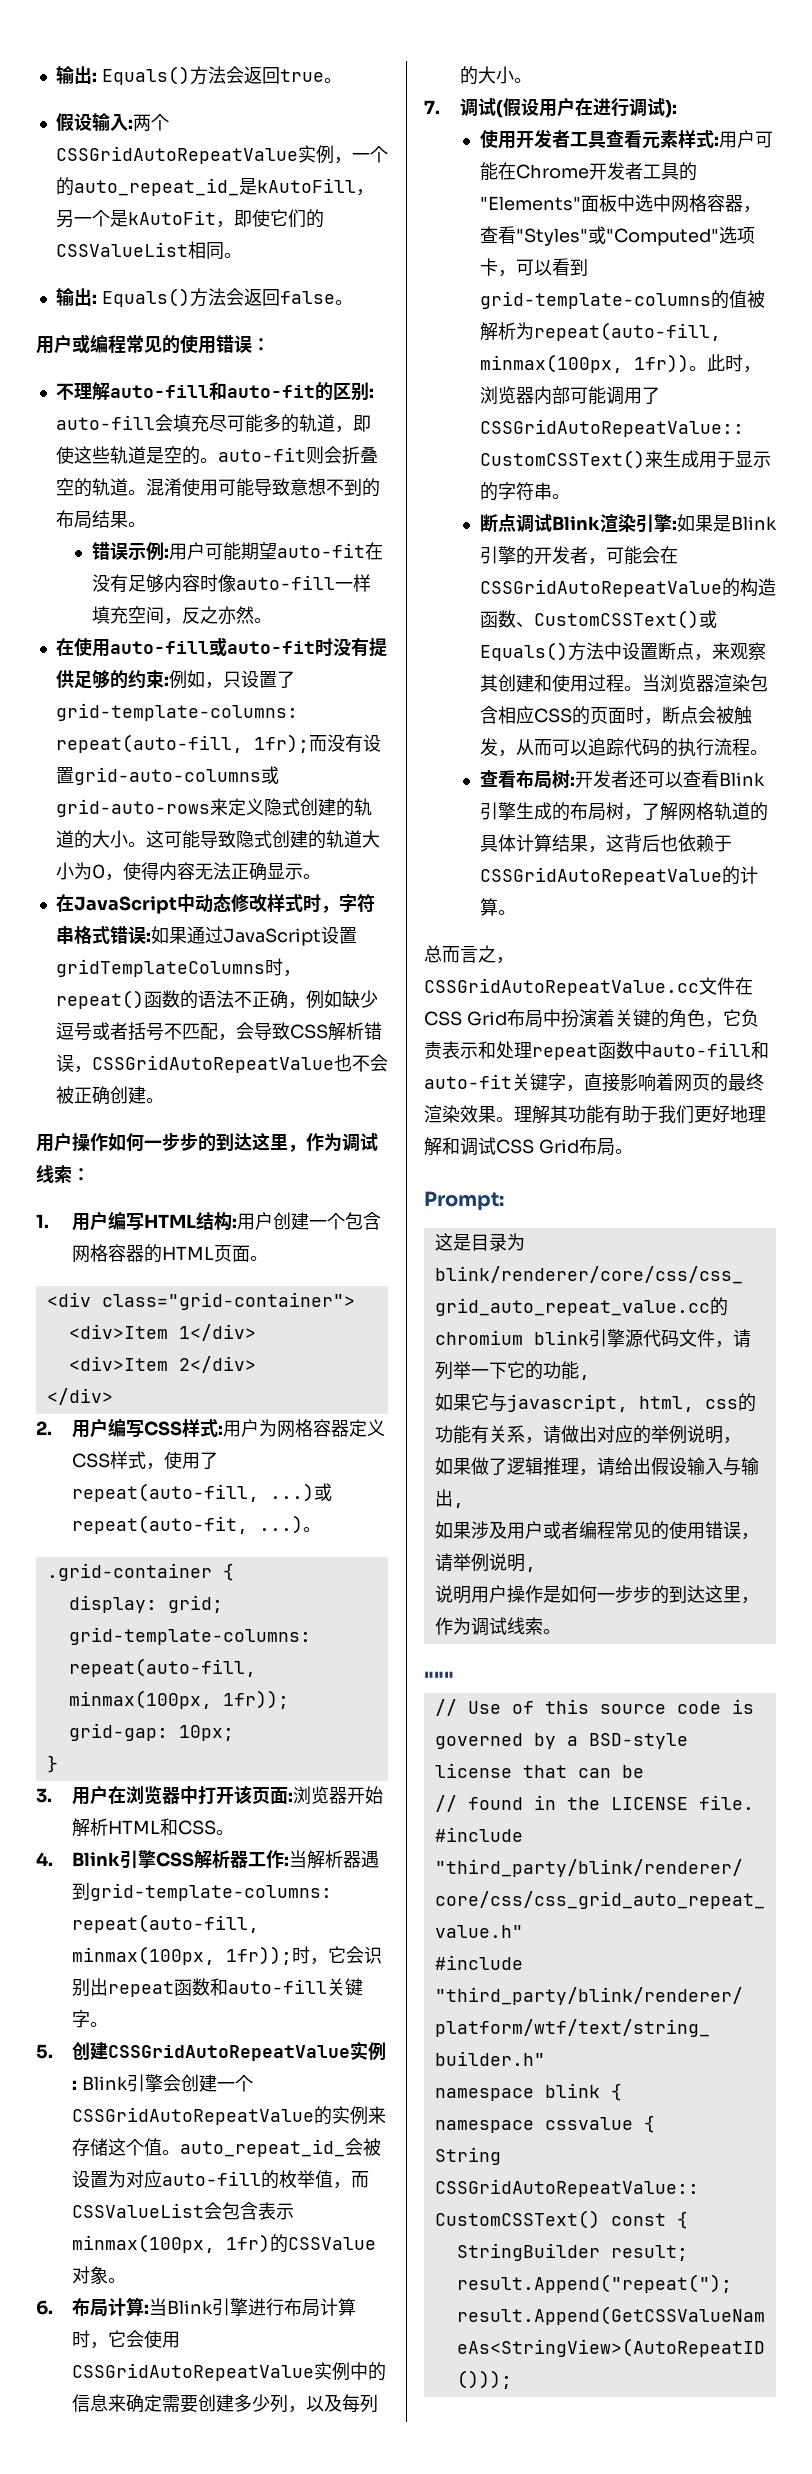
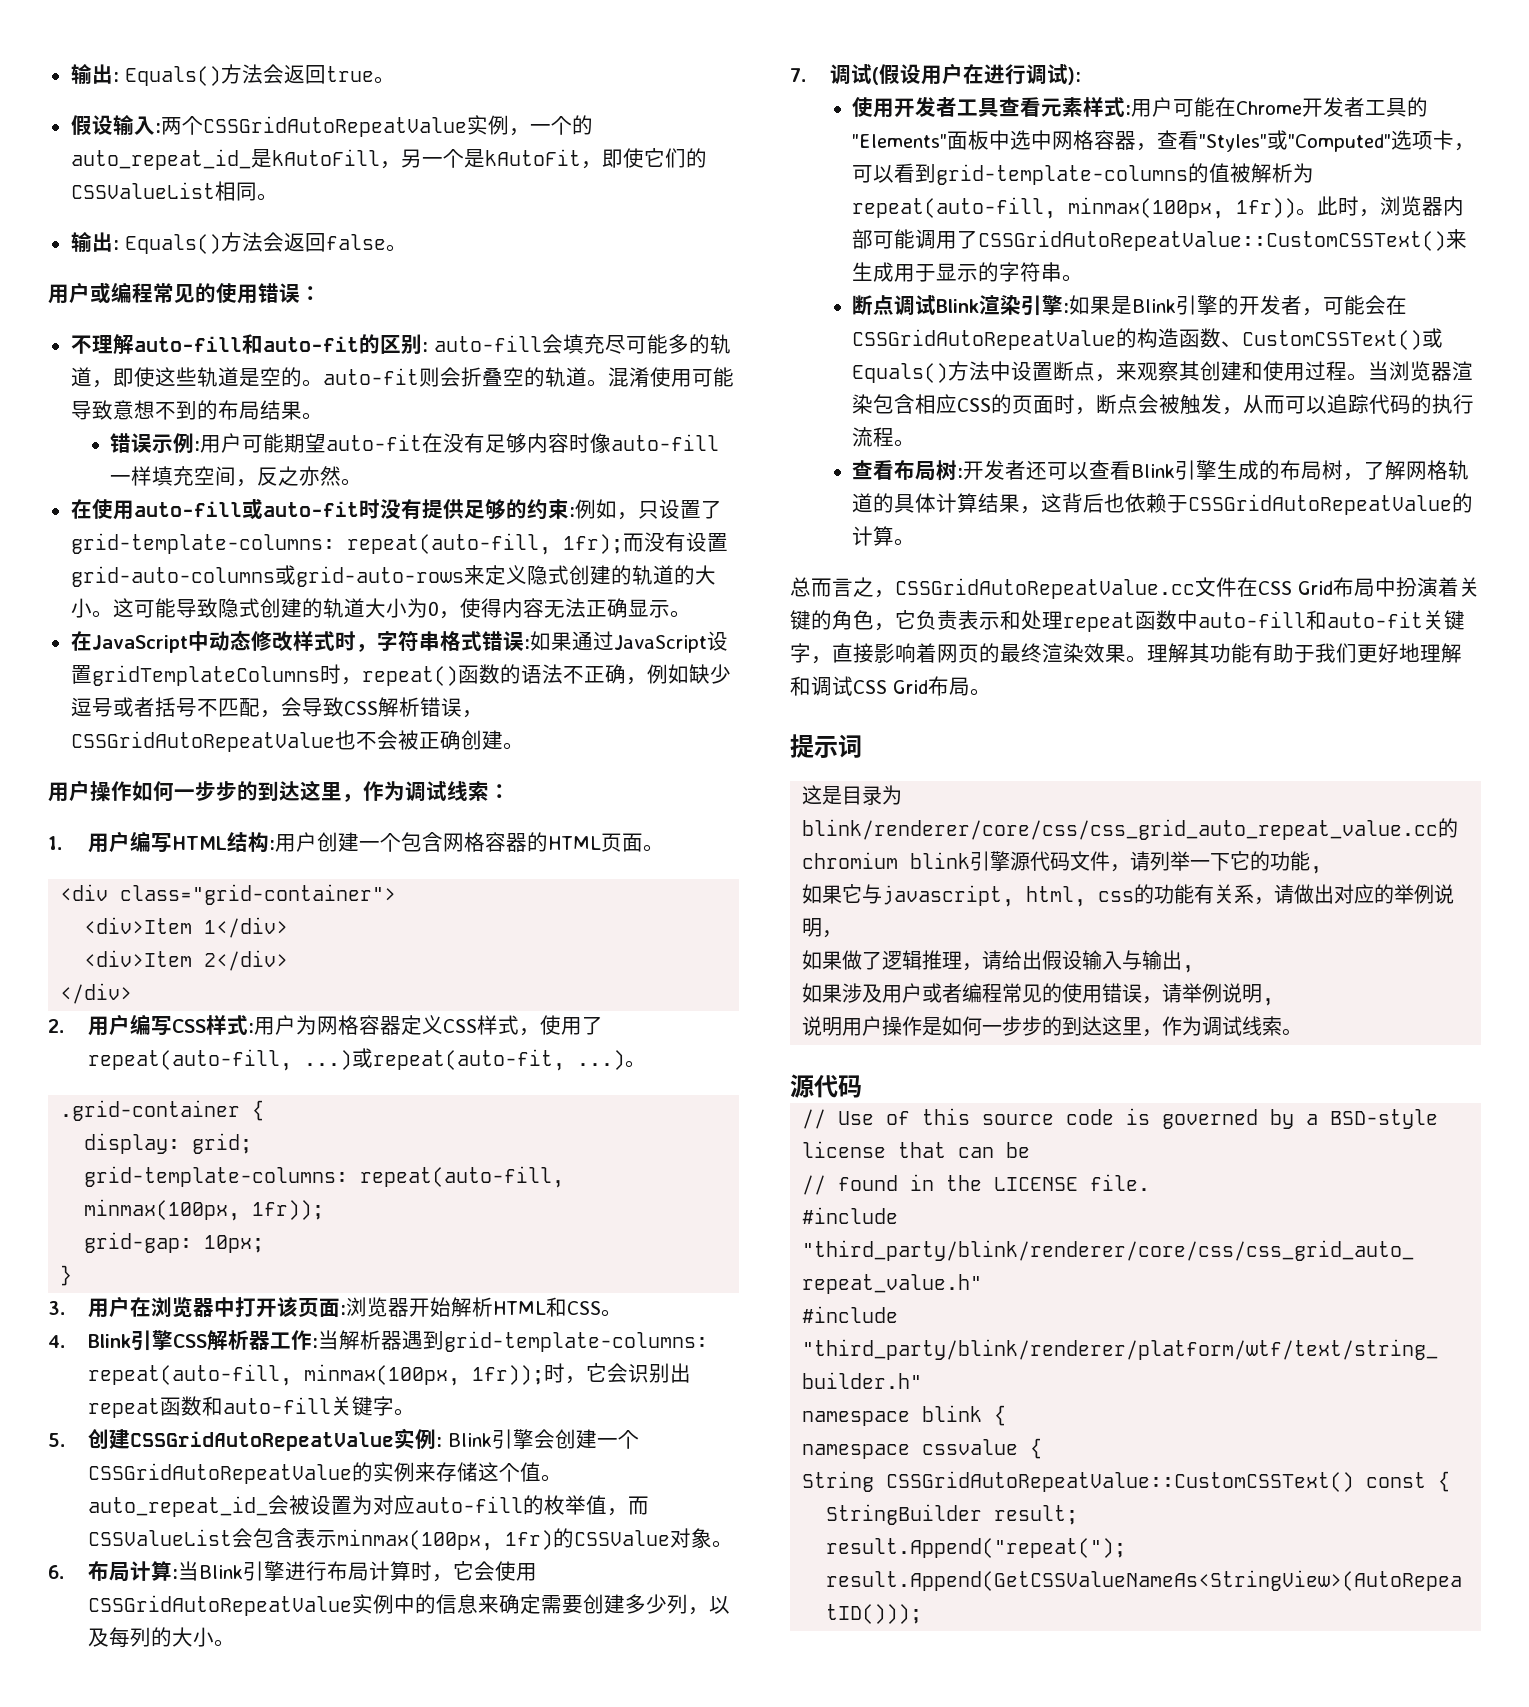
[424,1191,504,1210] Prompt: -> [790,734,862,758] 提示词
[424,1671,454,1686] """ -> [790,1074,862,1098] 源代码

